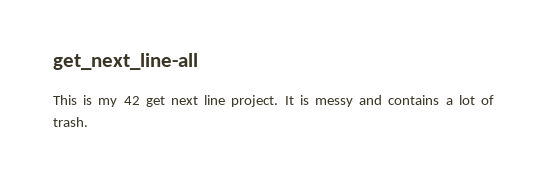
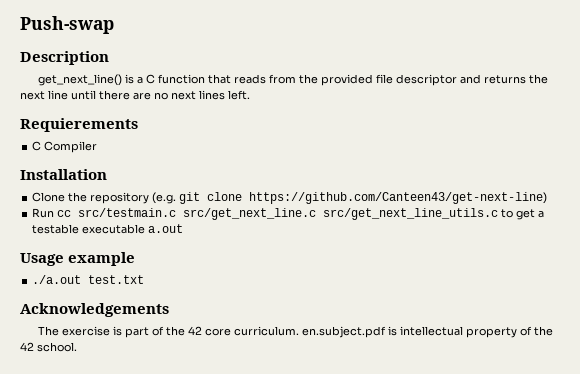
[53,53,198,70] [53,95,494,107] [53,117,88,127] get_next_line-all // This is my 42 get next line project. It is messy and contains a lot of trash. -> [20,16,114,34] [20,51,109,65] [37,74,548,86] [20,90,250,100] [20,118,138,132] [32,141,98,153] [20,169,107,180] [32,192,548,204] [32,208,545,220] [32,224,184,234] [20,252,136,266] [32,275,145,284] [20,303,169,317] [37,326,553,338] [20,342,77,352] Push-swap // Description // get_next_line() is a C function that reads from the provided file descriptor and returns the next line until there are no next lines left. // Requierements // C Compiler // Installation // Clone the repository (e.g. git clone https://github.com/Canteen43/get-next-line) // Run cc src/testmain.c src/get_next_line.c src/get_next_line_utils.c to get a testable executable a.out // Usage example // ./a.out test.txt // Acknowledgements // The exercise is part of the 42 core curriculum. en.subject.pdf is intellectual property of the 42 school.

